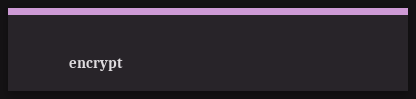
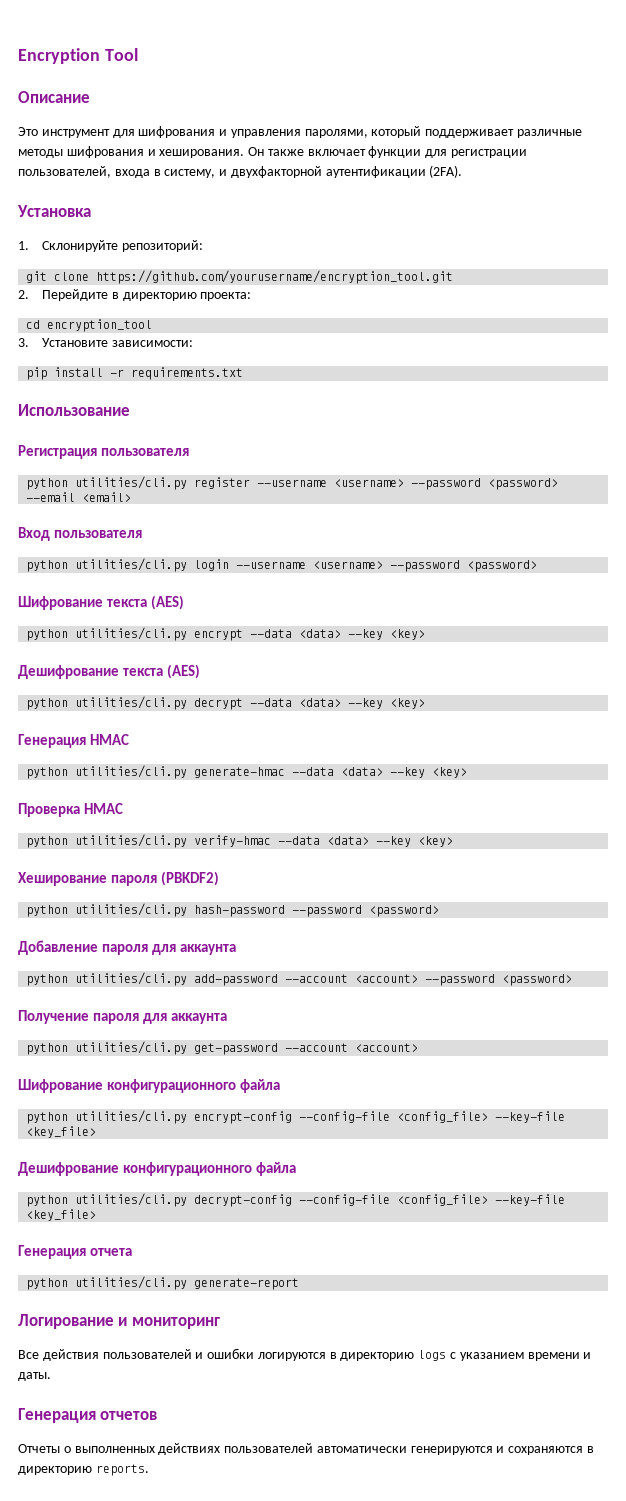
[69,58,123,71] encrypt -> [18,48,138,64] [18,91,90,103] [18,126,583,138] [18,146,528,158] [18,165,463,178] [17,205,91,217] [18,240,203,252] [26,270,454,284] [18,289,252,301] [26,319,153,332] [18,338,193,347] [26,367,244,380] [18,404,130,416] [18,445,190,459] [26,476,559,490] [26,492,132,502] [18,527,143,541] [26,558,538,572] [18,595,185,610] [26,627,426,641] [18,664,201,679] [26,696,426,710] [18,734,130,748] [26,765,468,779] [18,803,124,817] [26,834,454,848] [18,871,220,886] [26,903,440,917] [18,940,237,955] [26,972,573,986] [18,1010,228,1024] [26,1041,419,1055] [18,1079,281,1093] [26,1110,566,1124] [26,1126,97,1138] [18,1162,297,1176] [26,1193,566,1207] [26,1209,97,1221] [18,1245,133,1259] [26,1276,300,1290] [18,1314,220,1329] [18,1348,592,1361] [18,1372,51,1381] [18,1408,158,1423] [18,1443,595,1455] [18,1464,149,1476] Encryption Tool // Описание // Это инструмент для шифрования и управления паролями, который поддерживает различные методы шифрования и хеширования. Он также включает функции для регистрации пользователей, входа в систему, и двухфакторной аутентификации (2FA). // Установка // 1. Склонируйте репозиторий: // git clone https://github.com/yourusername/encryption_tool.git // 2. Перейдите в директорию проекта: // cd encryption_tool // 3. Установите зависимости: // pip install -r requirements.txt // Использование // Регистрация пользователя // python utilities/cli.py register --username <username> --password <password> --email <email> // Вход пользователя // python utilities/cli.py login --username <username> --password <password> // Шифрование текста (AES) // python utilities/cli.py encrypt --data <data> --key <key> // Дешифрование текста (AES) // python utilities/cli.py decrypt --data <data> --key <key> // Генерация HMAC // python utilities/cli.py generate-hmac --data <data> --key <key> // Проверка HMAC // python utilities/cli.py verify-hmac --data <data> --key <key> // Хеширование пароля (PBKDF2) // python utilities/cli.py hash-password --password <password> // Добавление пароля для аккаунта // python utilities/cli.py add-password --account <account> --password <password> // Получение пароля для аккаунта // python utilities/cli.py get-password --account <account> // Шифрование конфигурационного файла // python utilities/cli.py encrypt-config --config-file <config_file> --key-file <key_file> // Дешифрование конфигурационного файла // python utilities/cli.py decrypt-config --config-file <config_file> --key-file <key_file> // Генерация отчета // python utilities/cli.py generate-report // Логирование и мониторинг // Все действия пользователей и ошибки логируются в директорию logs с указанием времени и даты. // Генерация отчетов // Отчеты о выполненных действиях пользователей автоматически генерируются и сохраняются в директорию reports.

